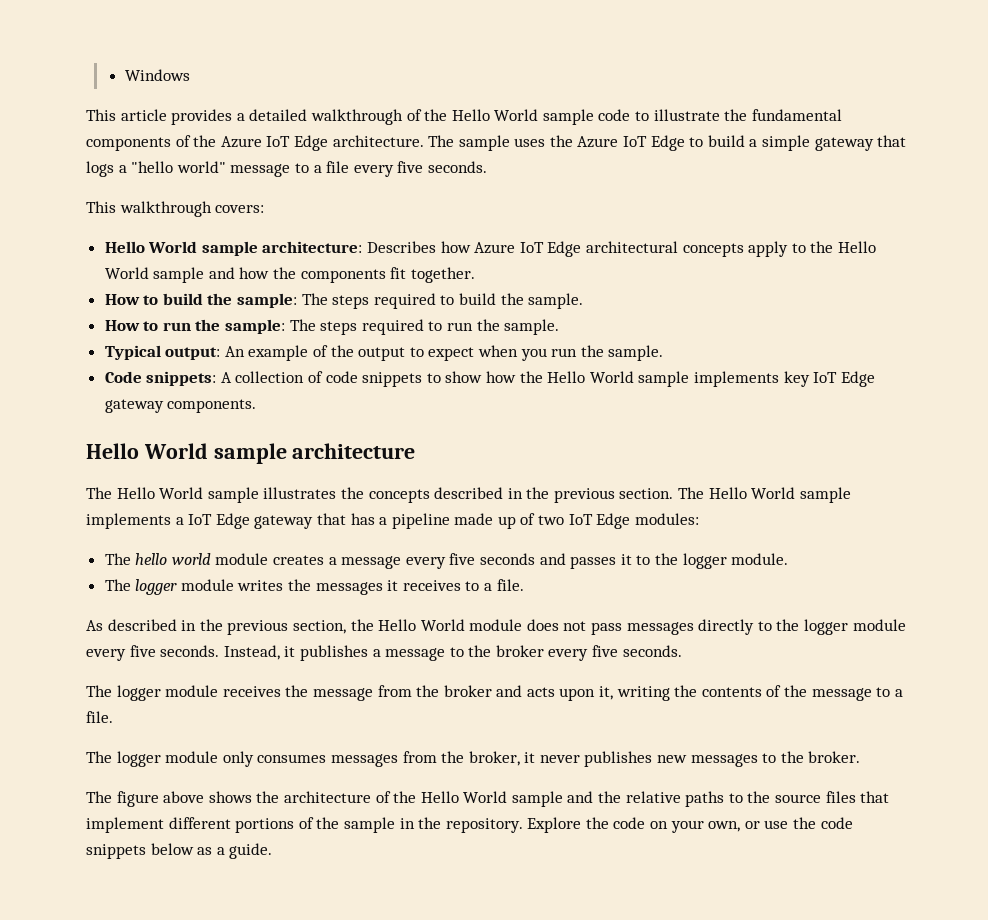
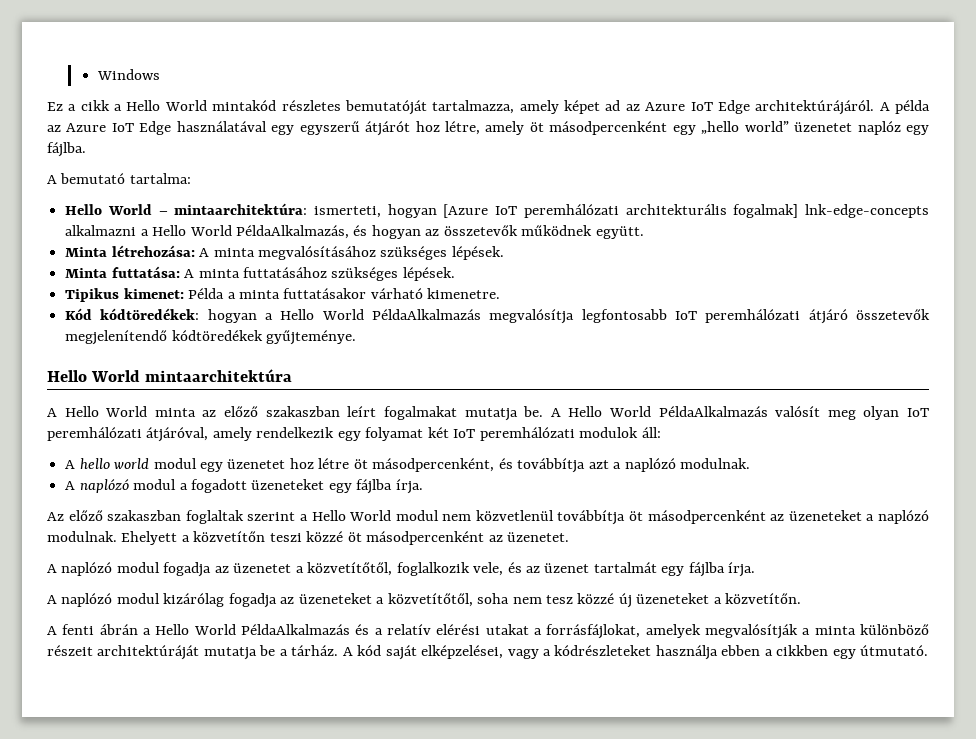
[86,109,842,125] [86,135,907,151] [86,161,487,177] [86,201,265,217] [104,241,876,257] [104,267,475,283] [104,293,584,309] [104,319,560,335] [104,345,664,361] [104,371,875,387] [104,399,257,413] [86,443,416,464] [86,487,851,503] [86,513,699,529] [104,553,789,569] [104,579,524,595] [86,619,906,635] [86,645,682,661] [86,685,903,701] [86,711,113,723] [86,751,861,767] [86,791,890,807] [86,817,853,833] [86,843,273,859] This article provides a detailed walkthrough of the Hello World sample code to illustrate the fundamental components of the Azure IoT Edge architecture. The sample uses the Azure IoT Edge to build a simple gateway that logs a "hello world" message to a file every five seconds. // This walkthrough covers: // Hello World sample architecture: Describes how Azure IoT Edge architectural concepts apply to the Hello World sample and how the components fit together. // How to build the sample: The steps required to build the sample. // How to run the sample: The steps required to run the sample. // Typical output: An example of the output to expect when you run the sample. // Code snippets: A collection of code snippets to show how the Hello World sample implements key IoT Edge gateway components. // Hello World sample architecture // The Hello World sample illustrates the concepts described in the previous section. The Hello World sample implements a IoT Edge gateway that has a pipeline made up of two IoT Edge modules: // The hello world module creates a message every five seconds and passes it to the logger module. // The logger module writes the messages it receives to a file. // As described in the previous section, the Hello World module does not pass messages directly to the logger module every five seconds. Instead, it publishes a message to the broker every five seconds. // The logger module receives the message from the broker and acts upon it, writing the contents of the message to a file. // The logger module only consumes messages from the broker, it never publishes new messages to the broker. // The figure above shows the architecture of the Hello World sample and the relative paths to the source files that implement different portions of the sample in the repository. Explore the code on your own, or use the code snippets below as a guide. -> [47,100,930,115] [47,121,930,136] [47,142,86,157] [47,173,191,184] [65,203,929,218] [65,225,644,239] [65,245,504,260] [65,266,455,281] [65,288,501,302] [65,308,930,324] [65,330,357,345] [47,369,293,382] [47,406,929,421] [47,427,661,442] [65,458,750,473] [65,479,423,494] [47,510,930,525] [47,531,570,545] [47,562,756,577] [47,593,802,608] [47,624,930,639] [47,645,929,660] Ez a cikk a Hello World mintakód részletes bemutatóját tartalmazza, amely képet ad az Azure IoT Edge architektúrájáról. A példa az Azure IoT Edge használatával egy egyszerű átjárót hoz létre, amely öt másodpercenként egy „hello world” üzenetet naplóz egy fájlba. // A bemutató tartalma: // Hello World – mintaarchitektúra: ismerteti, hogyan [Azure IoT peremhálózati architekturális fogalmak] lnk-edge-concepts alkalmazni a Hello World PéldaAlkalmazás, és hogyan az összetevők működnek együtt. // Minta létrehozása: A minta megvalósításához szükséges lépések. // Minta futtatása: A minta futtatásához szükséges lépések. // Tipikus kimenet: Példa a minta futtatásakor várható kimenetre. // Kód kódtöredékek: hogyan a Hello World PéldaAlkalmazás megvalósítja legfontosabb IoT peremhálózati átjáró összetevők megjelenítendő kódtöredékek gyűjteménye. // Hello World mintaarchitektúra // A Hello World minta az előző szakaszban leírt fogalmakat mutatja be. A Hello World PéldaAlkalmazás valósít meg olyan IoT peremhálózati átjáróval, amely rendelkezik egy folyamat két IoT peremhálózati modulok áll: // A hello world modul egy üzenetet hoz létre öt másodpercenként, és továbbítja azt a naplózó modulnak. // A naplózó modul a fogadott üzeneteket egy fájlba írja. // Az előző szakaszban foglaltak szerint a Hello World modul nem közvetlenül továbbítja öt másodpercenként az üzeneteket a naplózó modulnak. Ehelyett a közvetítőn teszi közzé öt másodpercenként az üzenetet. // A naplózó modul fogadja az üzenetet a közvetítőtől, foglalkozik vele, és az üzenet tartalmát egy fájlba írja. // A naplózó modul kizárólag fogadja az üzeneteket a közvetítőtől, soha nem tesz közzé új üzeneteket a közvetítőn. // A fenti ábrán a Hello World PéldaAlkalmazás és a relatív elérési utakat a forrásfájlokat, amelyek megvalósítják a minta különböző részeit architektúráját mutatja be a tárház. A kód saját elképzelései, vagy a kódrészleteket használja ebben a cikkben egy útmutató.

